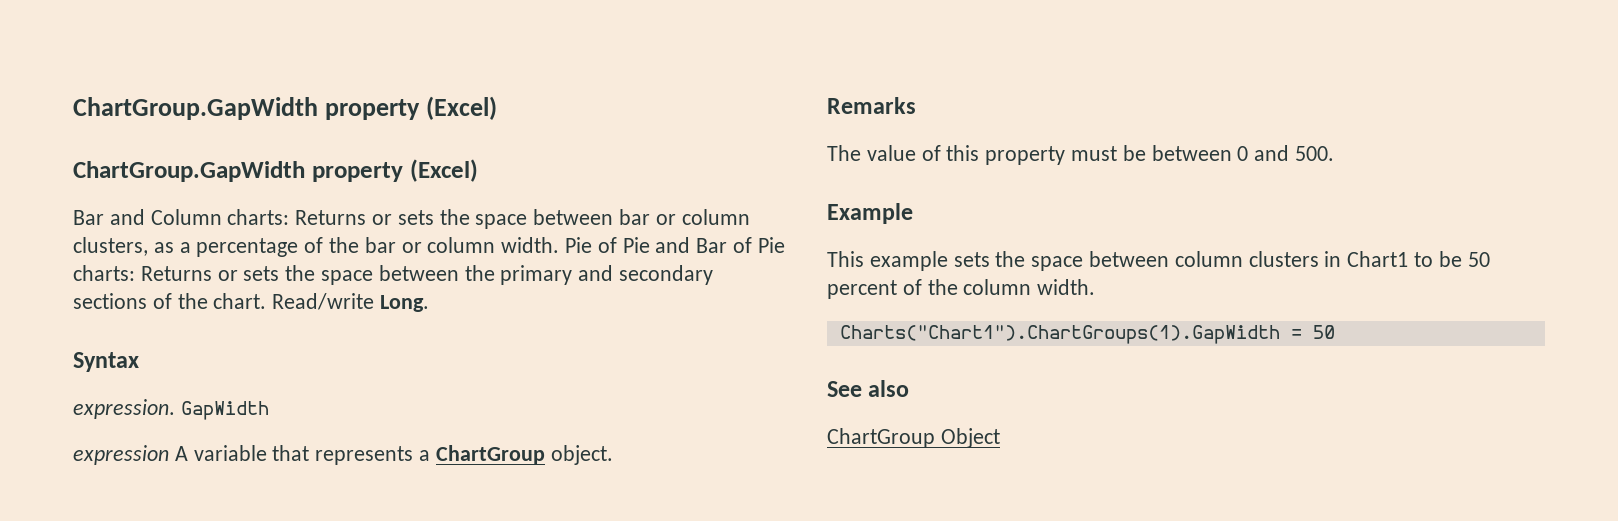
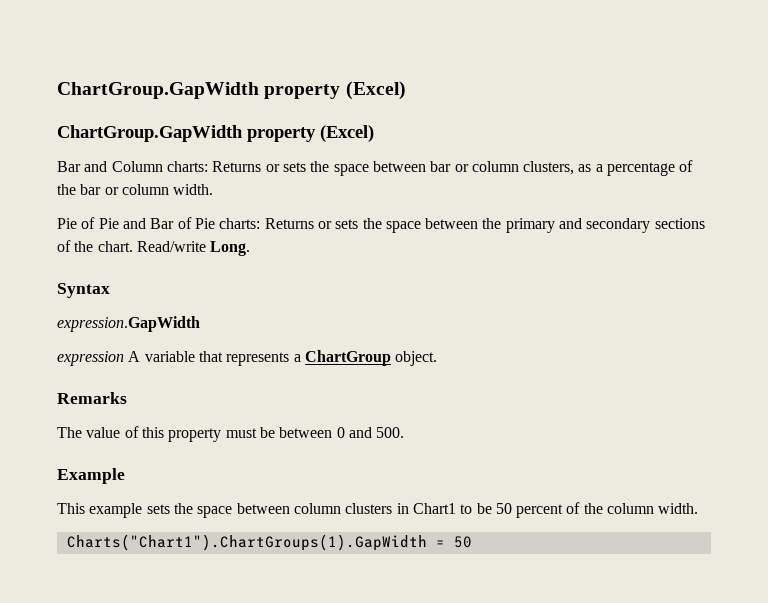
(560, 245) none -> (214, 189) //
[73,399,269,420] expression. GapWidth -> [57,316,200,332] expression.GapWidth
[827,380,910,397] [827,428,1000,448] // See also // ChartGroup Object -> (472, 542) none

